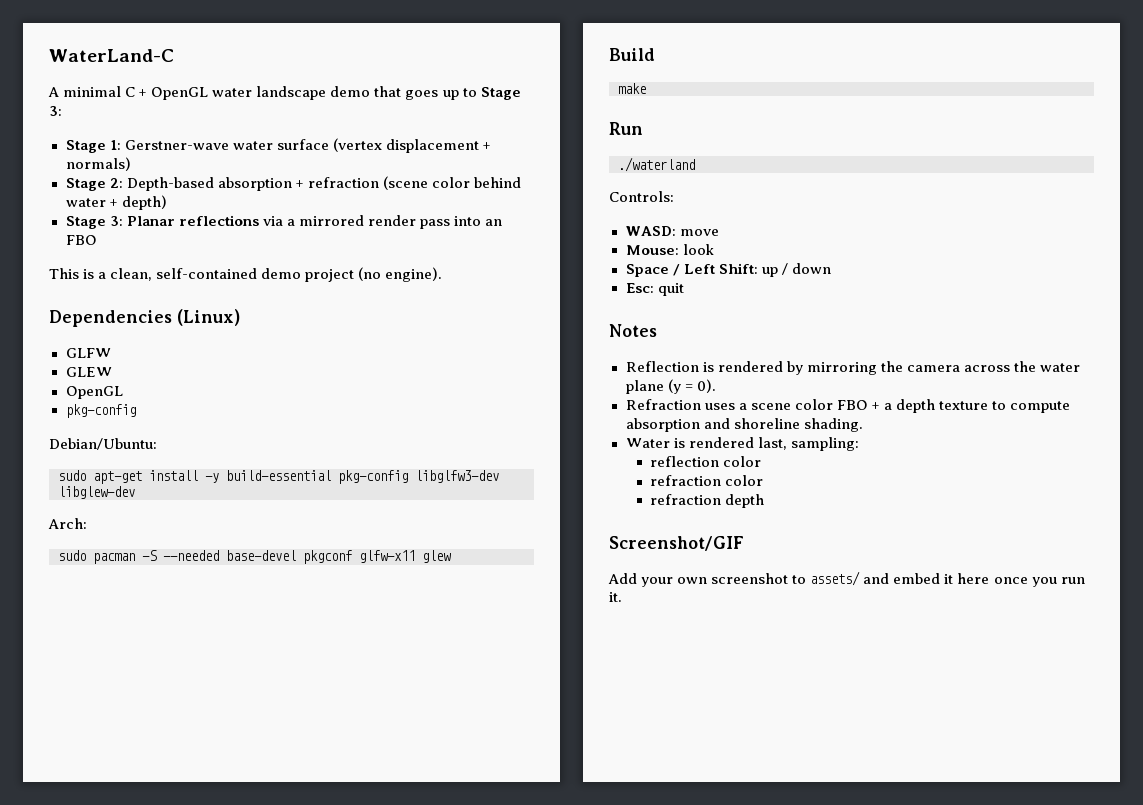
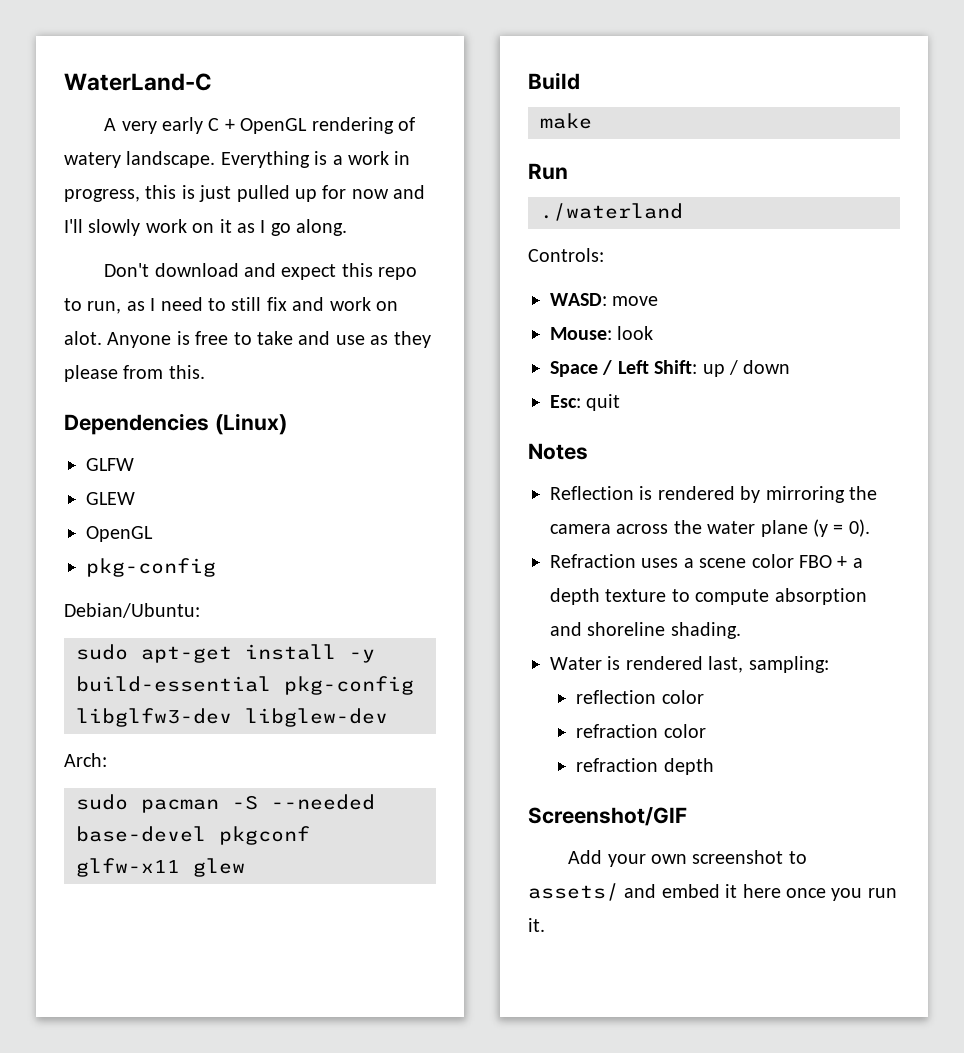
[63,86,122,97] minimal -> [121,117,203,134] very early
[212,86,521,100] [49,106,62,116] [65,138,491,153] [65,157,131,171] [65,176,521,191] [65,195,167,210] [65,215,503,229] [65,235,97,245] [49,267,443,282] water landscape demo that goes up to Stage 3: // Stage 1: Gerstner-wave water surface (vertex displacement + normals) // Stage 2: Depth-based absorption + refraction (scene color behind water + depth) // Stage 3: Planar reflections via a mirrored render pass into an FBO // This is a clean, self-contained demo project (no engine). -> [311,117,415,134] [64,151,411,168] [64,185,426,202] [64,219,348,236] [104,263,418,280] [64,297,398,314] [64,331,431,348] [64,365,205,382] rendering of watery landscape. Everything is a work in progress, this is just pulled up for now and I'll slowly work on it as I go along. // Don't download and expect this repo to run, as I need to still fix and work on alot. Anyone is free to take and use as they please from this.

